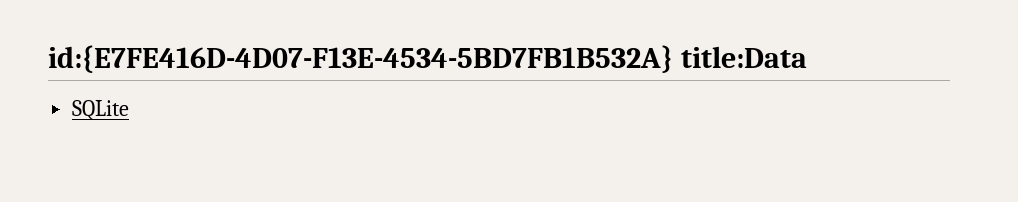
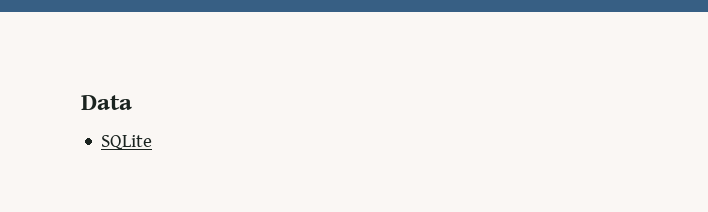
[48,45,808,73] id:{E7FE416D-4D07-F13E-4534-5BD7FB1B532A} title:Data -> [81,95,132,110] Data

